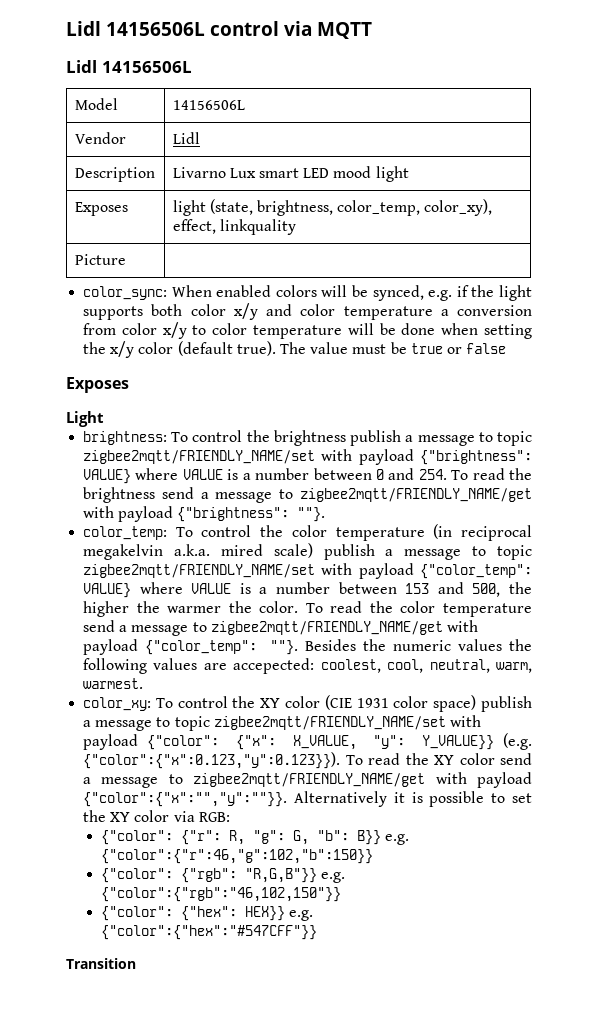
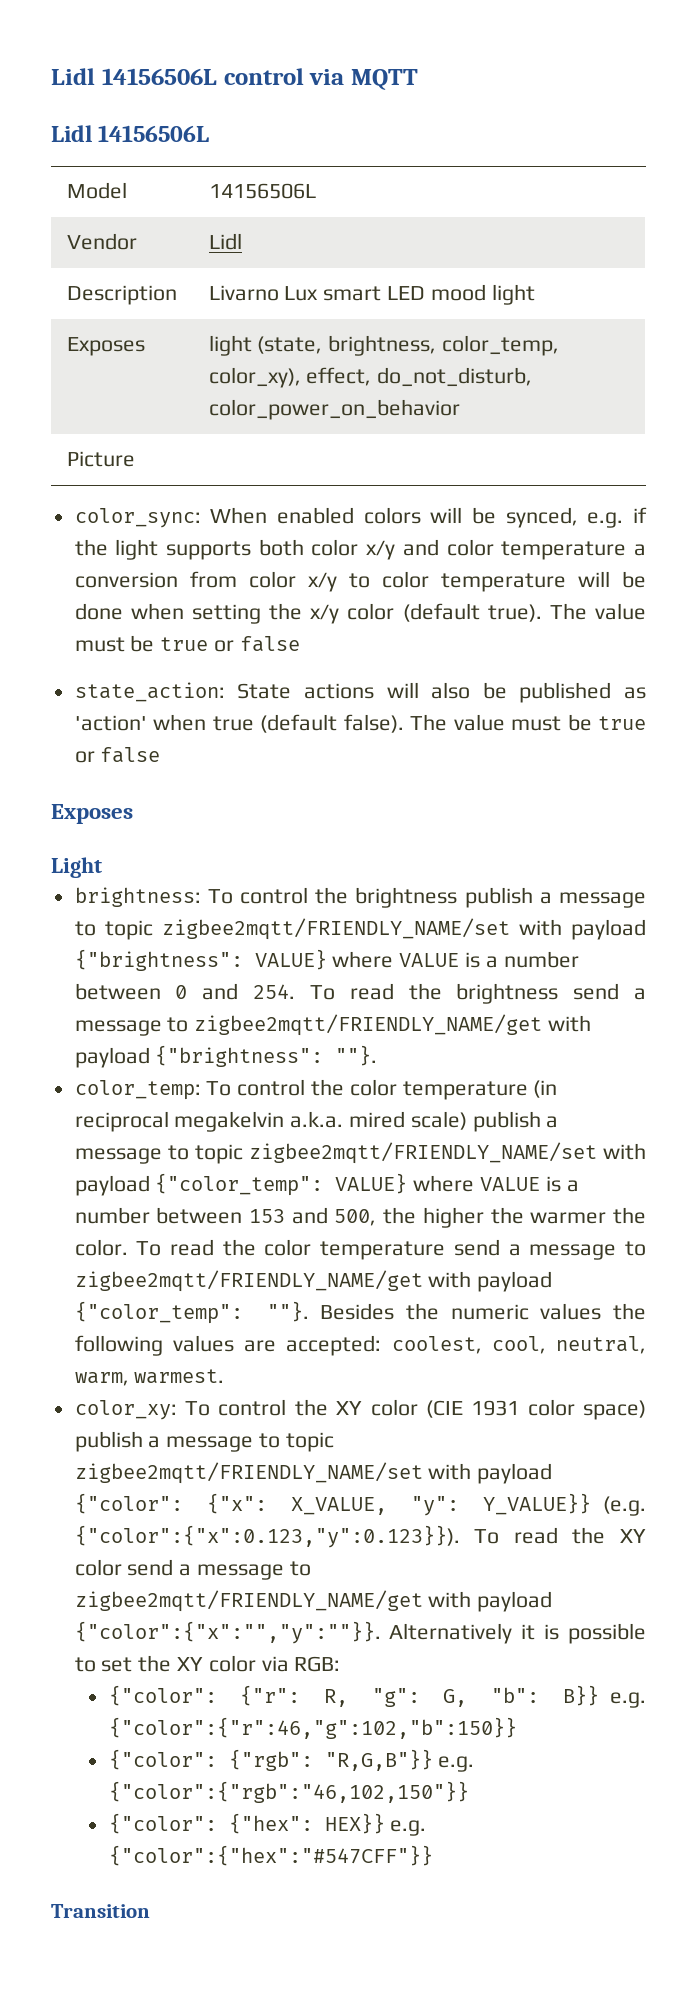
[219,219,296,235] linkquality -> [377,367,533,387] [208,399,460,420] do_not_disturb, color_power_on_behavior
(507, 348) none -> [74,682,646,703] [74,714,647,733] [74,747,161,763] // state_action: State actions will also be published as 'action' when true (default false). The value must be true or false
[233,658,315,674] accepected: -> [286,1335,382,1356] accepted:

